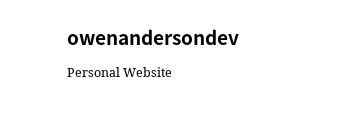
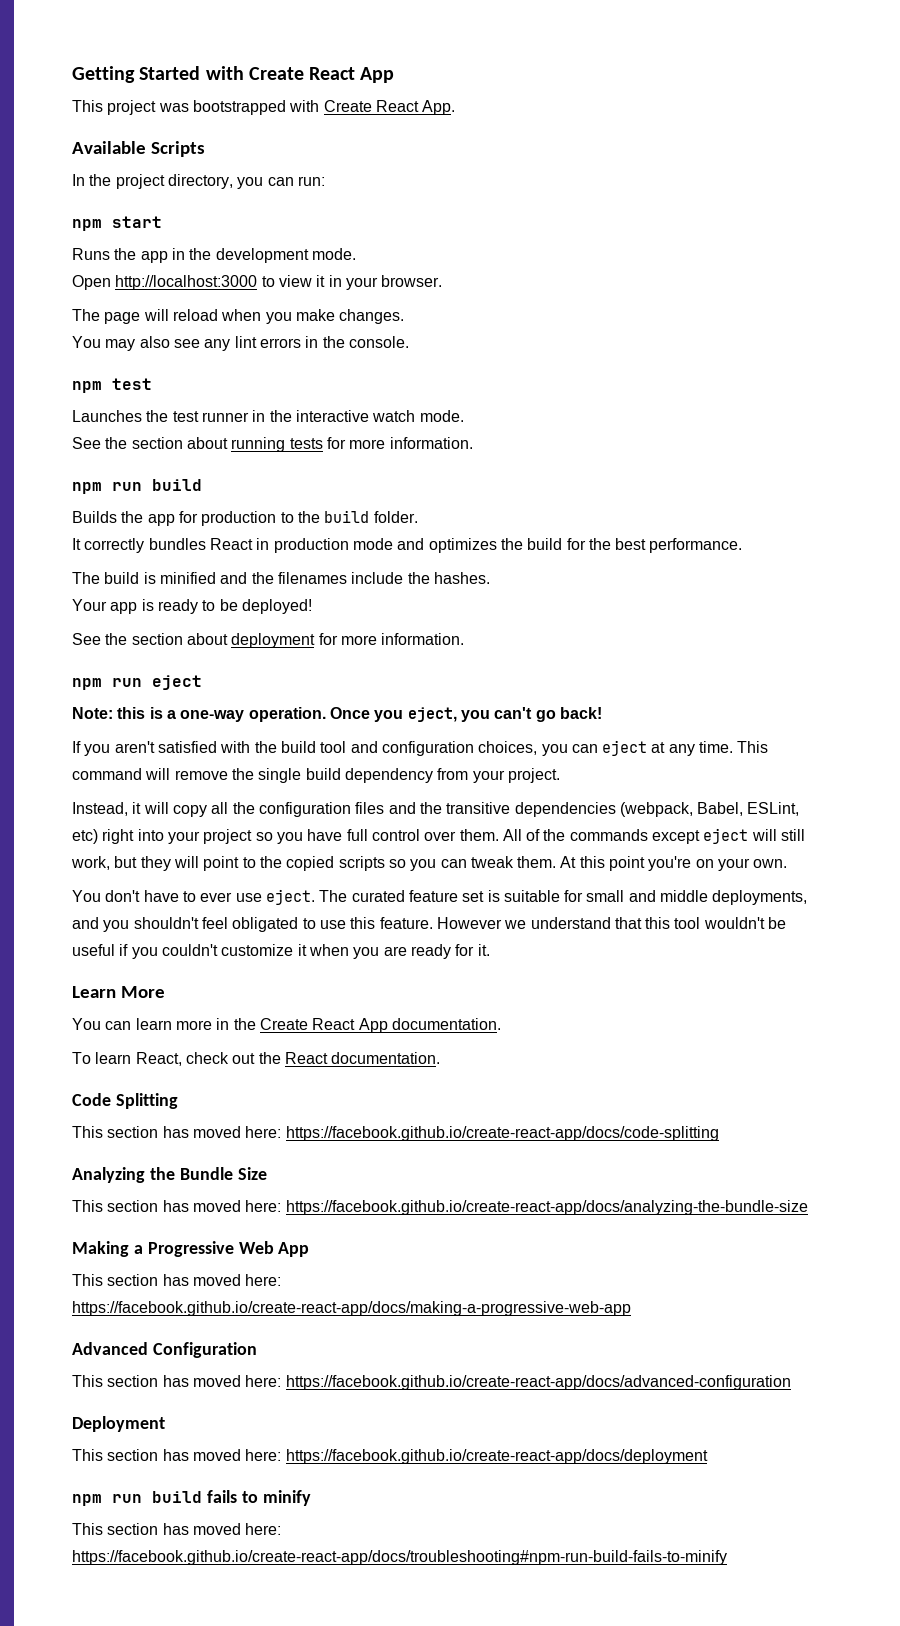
[67,29,239,45] [67,67,173,77] owenandersondev // Personal Website -> [72,66,395,83] [72,100,456,115] [72,141,205,157] [72,174,325,189] [72,216,162,231] [72,248,356,263] [72,275,443,290] [72,309,405,324] [72,336,409,351] [72,378,152,393] [72,410,464,422] [72,437,473,452] [72,479,202,494] [72,510,418,526] [72,538,743,553] [72,572,490,584] [72,599,312,614] [72,633,465,648] [72,675,202,690] [72,707,602,722] [72,740,769,756] [72,768,560,783] [72,802,800,817] [72,828,806,844] [71,856,788,871] [72,889,808,905] [72,917,787,932] [72,944,490,959] [72,986,165,998] [72,1018,501,1033] [72,1052,441,1066] [72,1093,178,1109] [72,1126,719,1141] [72,1167,267,1183] [72,1200,808,1215] [72,1241,310,1257] [72,1274,282,1286] [72,1301,631,1316] [72,1342,257,1358] [72,1375,791,1390] [72,1416,165,1432] [72,1449,708,1464] [72,1490,311,1506] [72,1523,282,1535] [72,1550,727,1565] Getting Started with Create React App // This project was bootstrapped with Create React App. // Available Scripts // In the project directory, you can run: // npm start // Runs the app in the development mode. // Open http://localhost:3000 to view it in your browser. // The page will reload when you make changes. // You may also see any lint errors in the console. // npm test // Launches the test runner in the interactive watch mode. // See the section about running tests for more information. // npm run build // Builds the app for production to the build folder. // It correctly bundles React in production mode and optimizes the build for the best performance. // The build is minified and the filenames include the hashes. // Your app is ready to be deployed! // See the section about deployment for more information. // npm run eject // Note: this is a one-way operation. Once you eject, you can't go back! // If you aren't satisfied with the build tool and configuration choices, you can eject at any time. This command will remove the single build dependency from your project. // Instead, it will copy all the configuration files and the transitive dependencies (webpack, Babel, ESLint, etc) right into your project so you have full control over them. All of the commands except eject will still work, but they will point to the copied scripts so you can tweak them. At this point you're on your own. // You don't have to ever use eject. The curated feature set is suitable for small and middle deployments, and you shouldn't feel obligated to use this feature. However we understand that this tool wouldn't be useful if you couldn't customize it when you are ready for it. // Learn More // You can learn more in the Create React App documentation. // To learn React, check out the React documentation. // Code Splitting // This section has moved here: https://facebook.github.io/create-react-app/docs/code-splitting // Analyzing the Bundle Size // This section has moved here: https://facebook.github.io/create-react-app/docs/analyzing-the-bundle-size // Making a Progressive Web App // This section has moved here: https://facebook.github.io/create-react-app/docs/making-a-progressive-web-app // Advanced Configuration // This section has moved here: https://facebook.github.io/create-react-app/docs/advanced-configuration // Deployment // This section has moved here: https://facebook.github.io/create-react-app/docs/deployment // npm run build fails to minify // This section has moved here: https://facebook.github.io/create-react-app/docs/troubleshooting#npm-run-build-fails-to-minify

